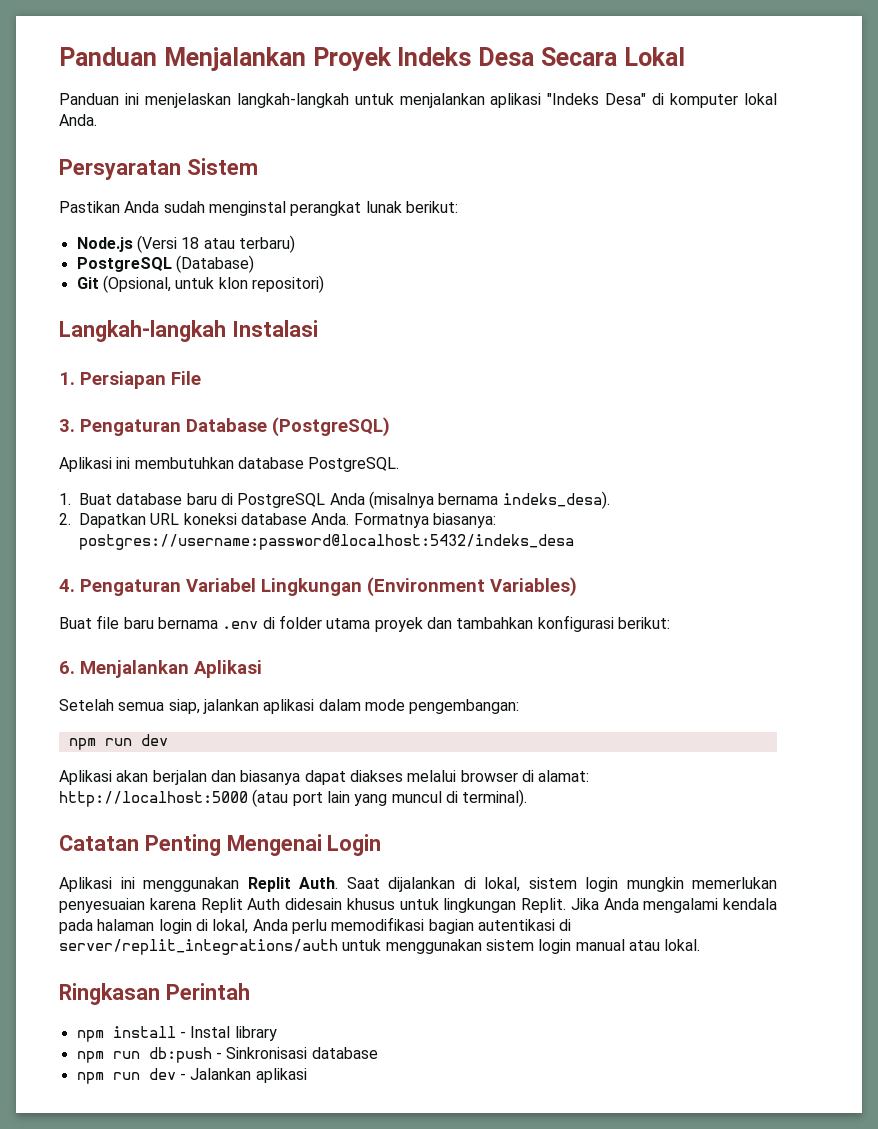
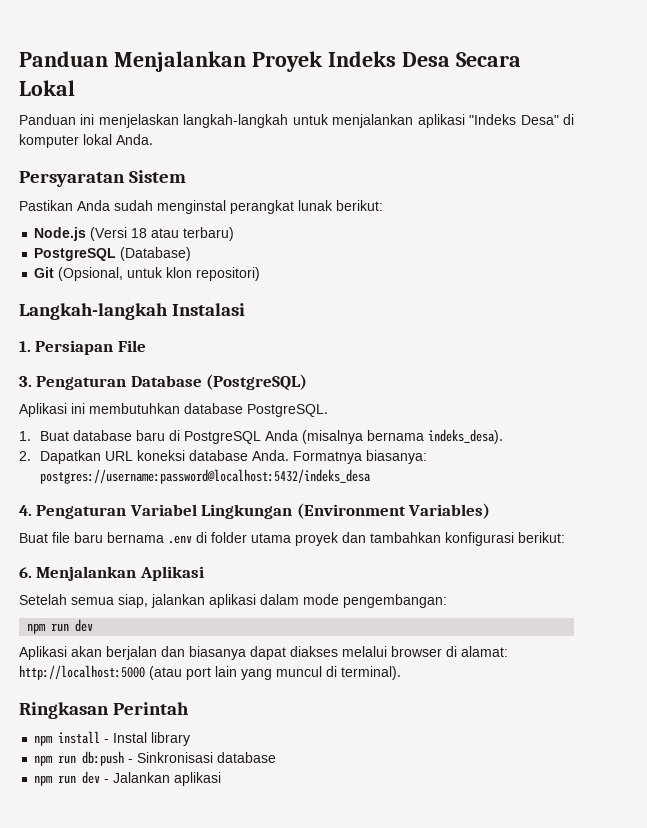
[59,834,382,856] [59,877,777,892] [59,898,777,913] [59,917,572,934] [59,939,701,955] // Catatan Penting Mengenai Login // Aplikasi ini menggunakan Replit Auth. Saat dijalankan di lokal, sistem login mungkin memerlukan penyesuaian karena Replit Auth didesain khusus untuk lingkungan Replit. Jika Anda mengalami kendala pada halaman login di lokal, Anda perlu memodifikasi bagian autentikasi di server/replit_integrations/auth untuk menggunakan sistem login manual atau lokal. -> (401, 673) none

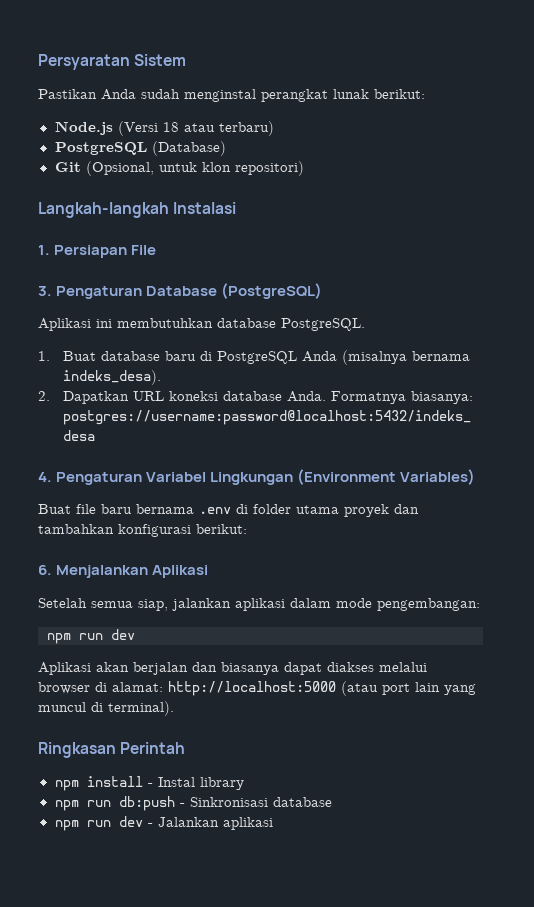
[19,51,521,72] [19,80,75,96] [19,114,575,128] [19,134,153,148] Panduan Menjalankan Proyek Indeks Desa Secara Lokal // Panduan ini menjelaskan langkah-langkah untuk menjalankan aplikasi "Indeks Desa" di komputer lokal Anda. // -> (38, 62) none

